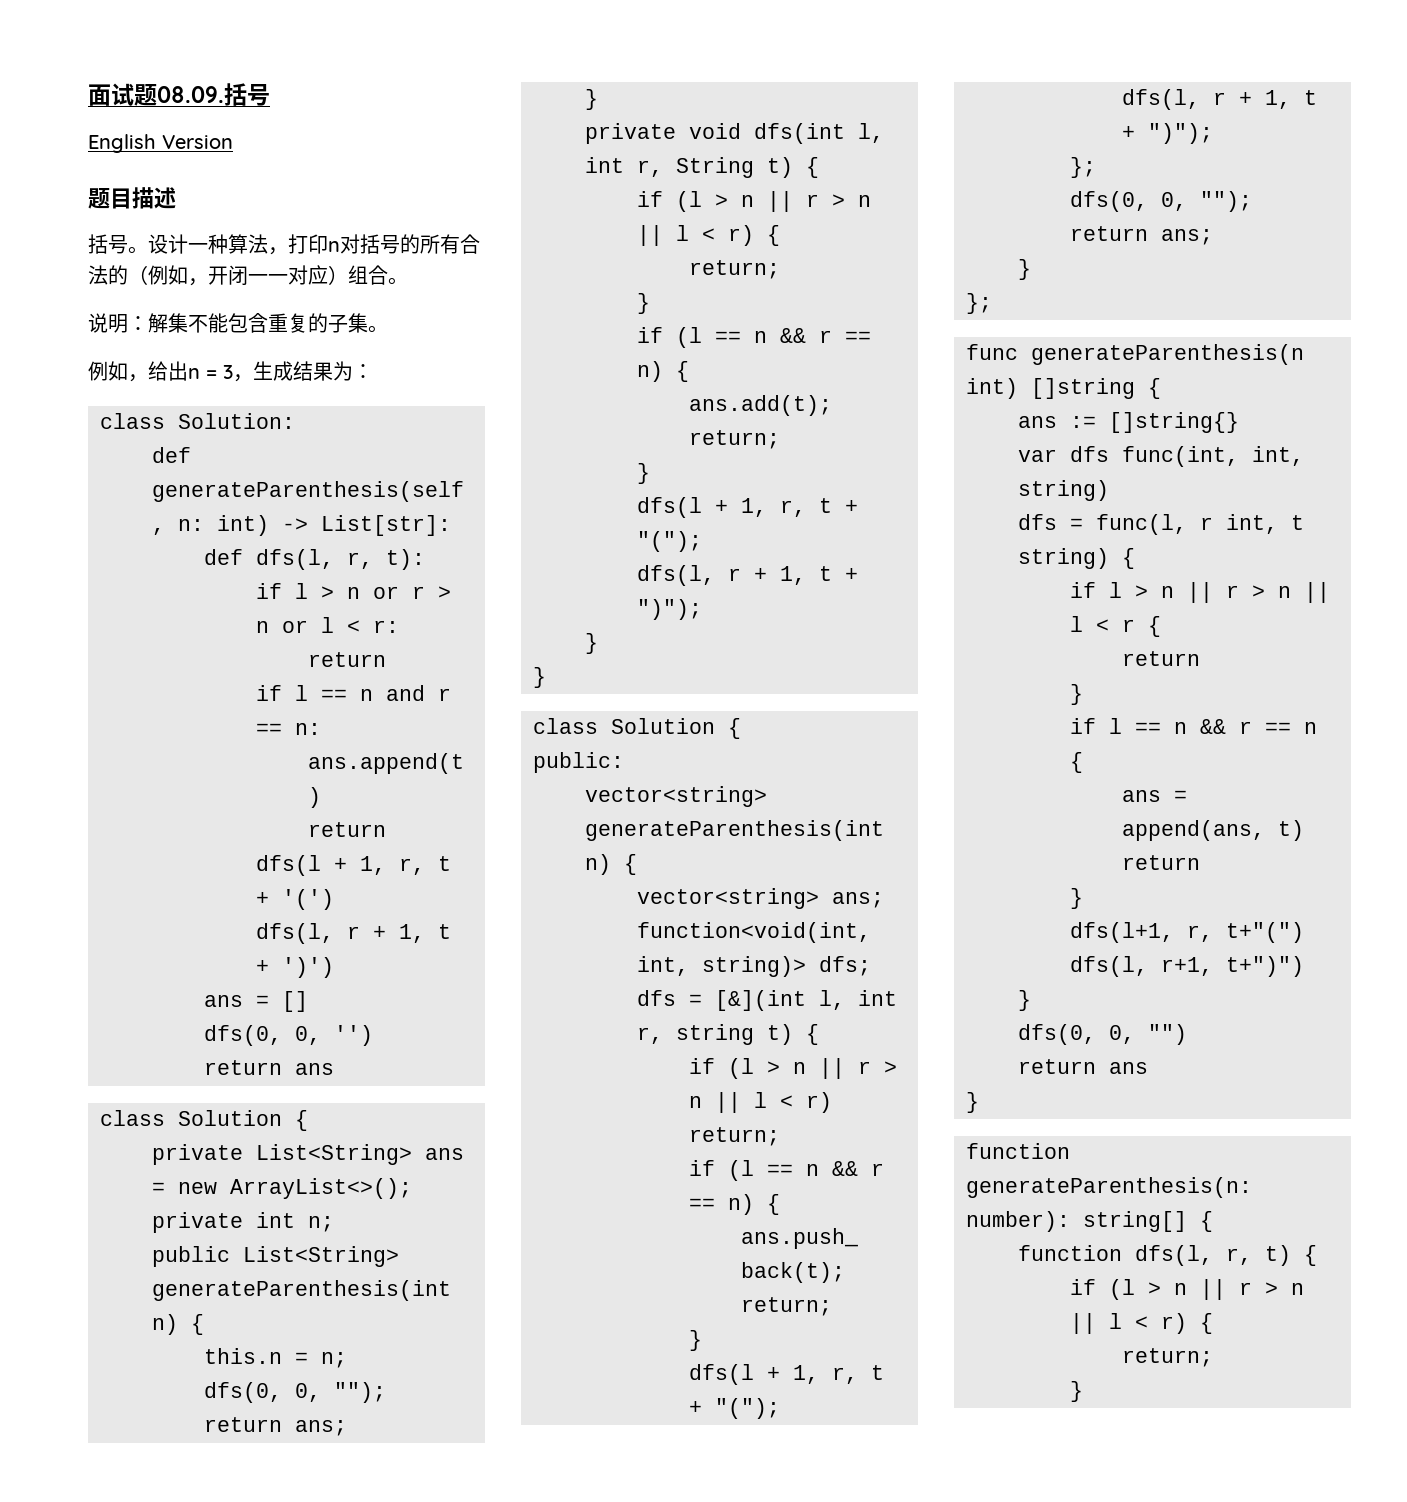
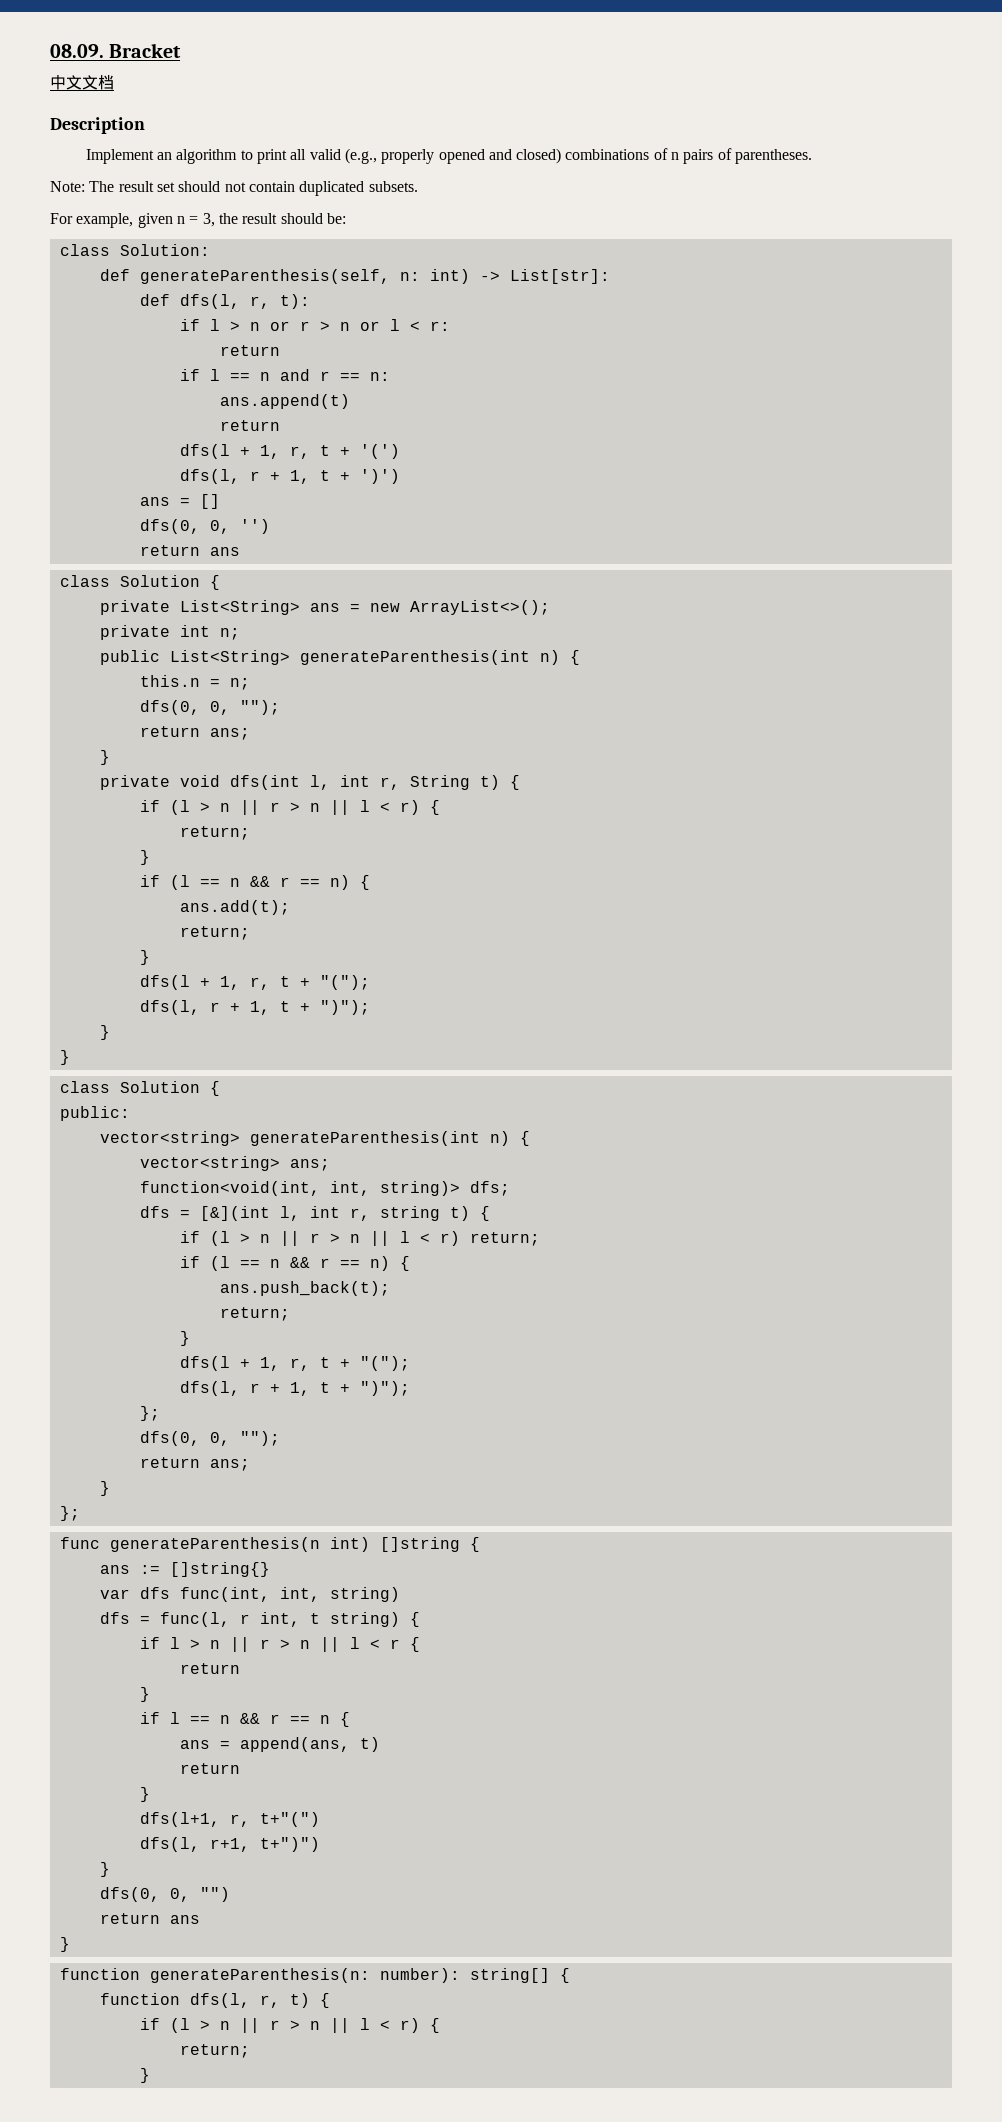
[88,83,270,106] [88,134,233,153] [88,187,176,209] [88,234,480,255] [88,265,408,286] [88,313,388,333] [88,361,373,382] 面试题08.09.括号 // English Version // 题目描述 // 括号。设计一种算法，打印n对括号的所有合法的（例如，开闭一一对应）组合。 // 说明：解集不能包含重复的子集。 // 例如，给出n = 3，生成结果为： -> [50,43,182,58] [50,75,114,90] [50,117,145,134] [85,148,813,164] [50,181,418,196] [50,213,346,228] 08.09. Bracket // 中文文档 // Description // Implement an algorithm to print all valid (e.g., properly opened and closed) combinations of n pairs of parentheses. // Note: The result set should not contain duplicated subsets. // For example, given n = 3, the result should be:

